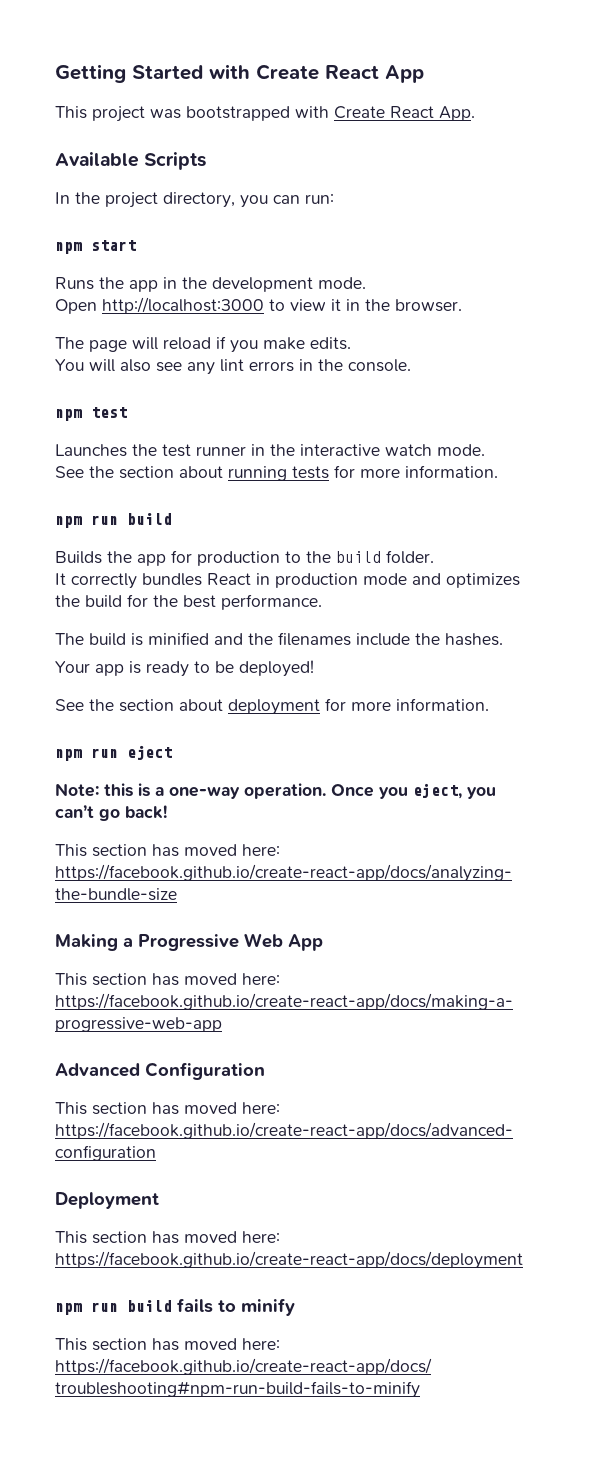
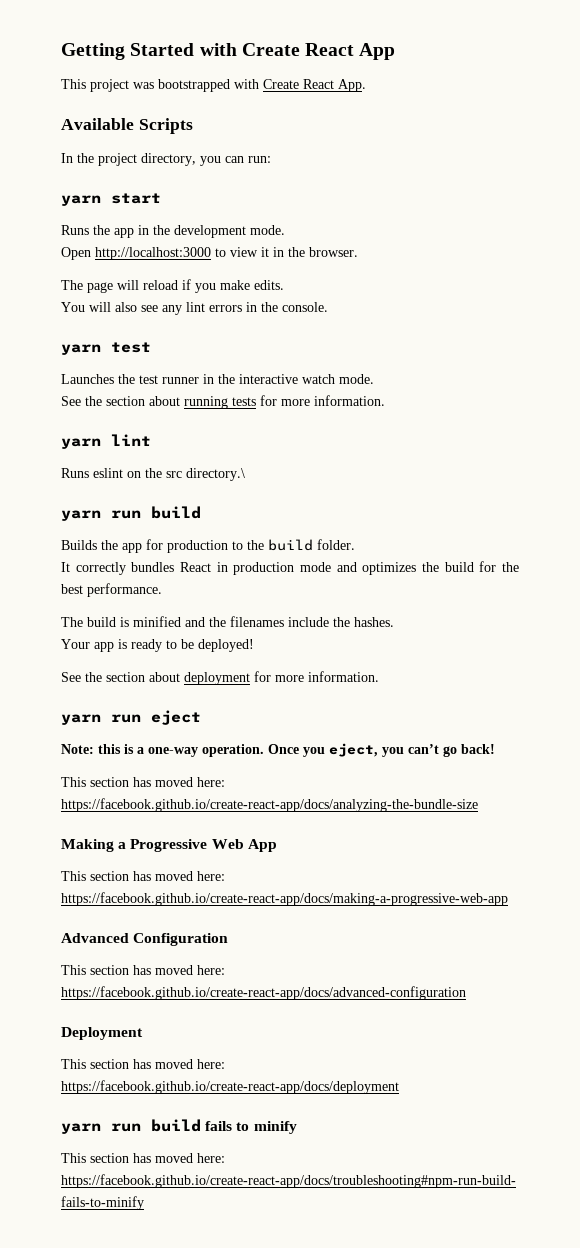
[55,242,82,254] npm -> [61,195,101,206] yarn
[55,409,82,421] npm -> [61,344,101,355] yarn
[55,516,82,528] npm -> [61,434,151,449] [61,468,245,481] [61,510,101,521] yarn lint // Runs eslint on the src directory.\ // yarn
[55,749,82,761] npm -> [61,714,101,725] yarn
[55,1303,82,1315] npm -> [61,1123,101,1134] yarn

